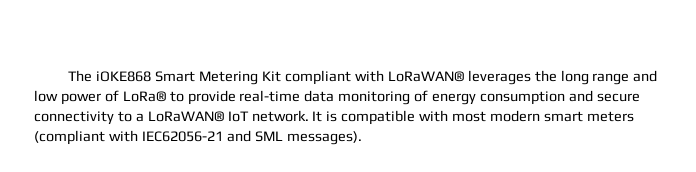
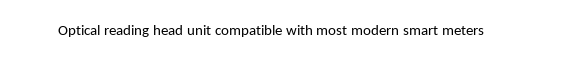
[68,70,658,85] [34,90,640,105] [34,110,338,125] The iOKE868 Smart Metering Kit compliant with LoRaWAN® leverages the long range and low power of LoRa® to provide real-time data monitoring of energy consumption and secure connectivity to a LoRaWAN® IoT network. It is -> [58,25,211,37] Optical reading head unit
[34,130,362,145] (compliant with IEC62056-21 and SML messages). -> (485, 30) none

